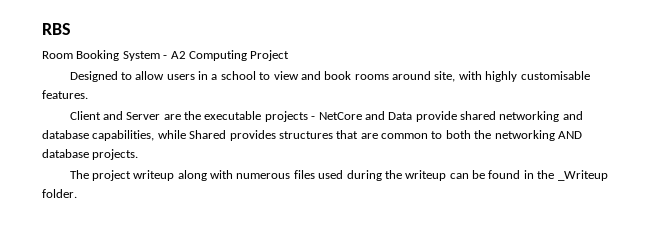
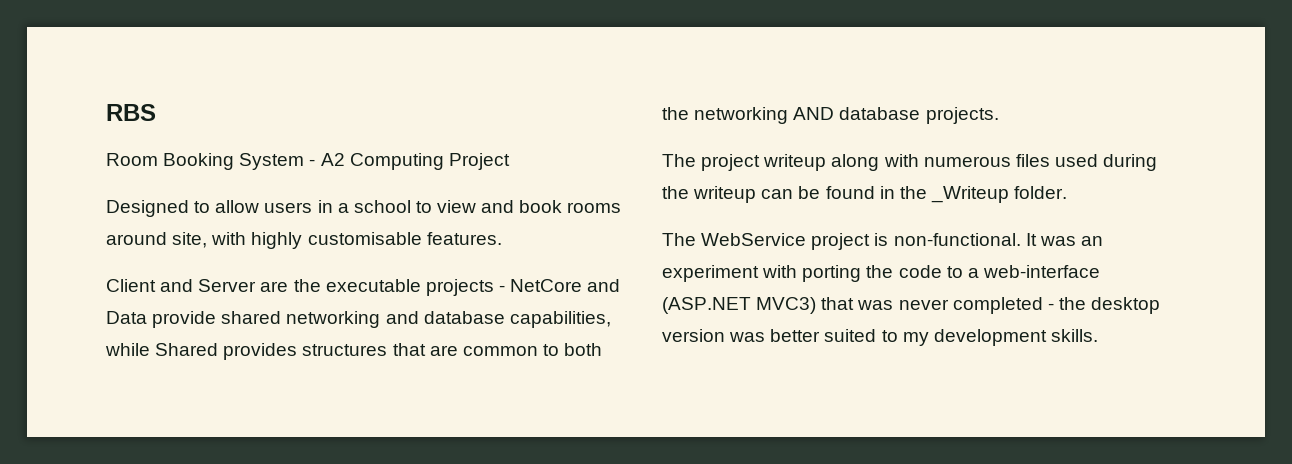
(77, 193) none -> [662,233,1103,250] [662,265,1100,282] [662,297,1161,314] [662,329,1098,346] // The WebService project is non-functional. It was an experiment with porting the code to a web-interface (ASP.NET MVC3) that was never completed - the desktop version was better suited to my development skills.

